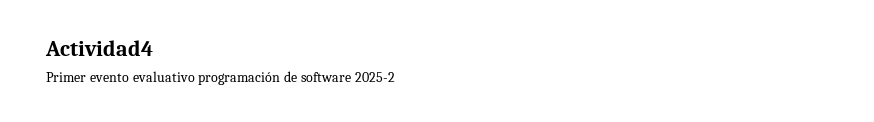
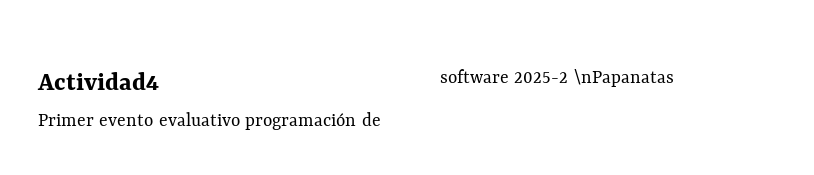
(395, 77) none -> [573,69,674,87] \nPapanatas

